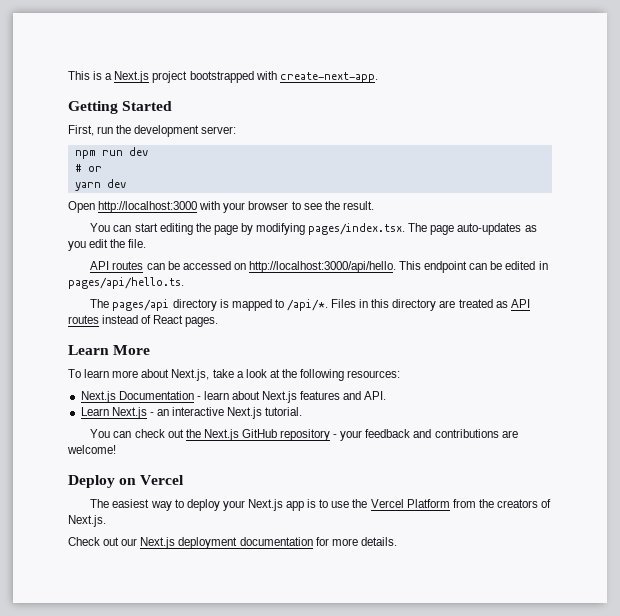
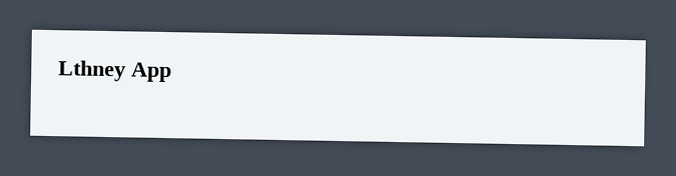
[68,71,378,83] [68,101,173,114] [68,125,237,137] [74,147,148,159] [74,164,102,172] [74,179,126,191] [68,201,374,213] [90,223,537,235] [68,239,147,251] [90,261,548,273] [68,277,184,289] [90,299,530,311] [68,315,219,327] [68,345,151,355] [68,369,401,381] [80,391,387,403] [80,407,303,419] [90,429,518,441] [67,445,116,454] [68,475,185,488] [90,499,552,511] [68,515,106,527] [68,537,397,549] This is a Next.js project bootstrapped with create-next-app. // Getting Started // First, run the development server: // npm run dev // # or // yarn dev // Open http://localhost:3000 with your browser to see the result. // You can start editing the page by modifying pages/index.tsx. The page auto-updates as you edit the file. // API routes can be accessed on http://localhost:3000/api/hello. This endpoint can be edited in pages/api/hello.ts. // The pages/api directory is mapped to /api/*. Files in this directory are treated as API routes instead of React pages. // Learn More // To learn more about Next.js, take a look at the following resources: // Next.js Documentation - learn about Next.js features and API. // Learn Next.js - an interactive Next.js tutorial. // You can check out the Next.js GitHub repository - your feedback and contributions are welcome! // Deploy on Vercel // The easiest way to deploy your Next.js app is to use the Vercel Platform from the creators of Next.js. // Check out our Next.js deployment documentation for more details. -> [58,60,172,83] Lthney App

